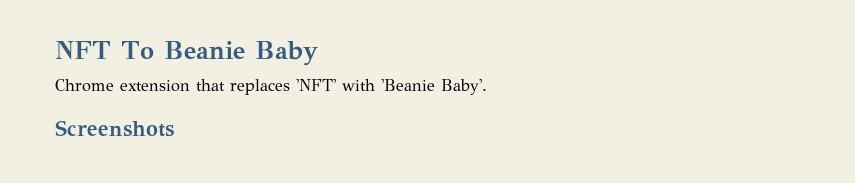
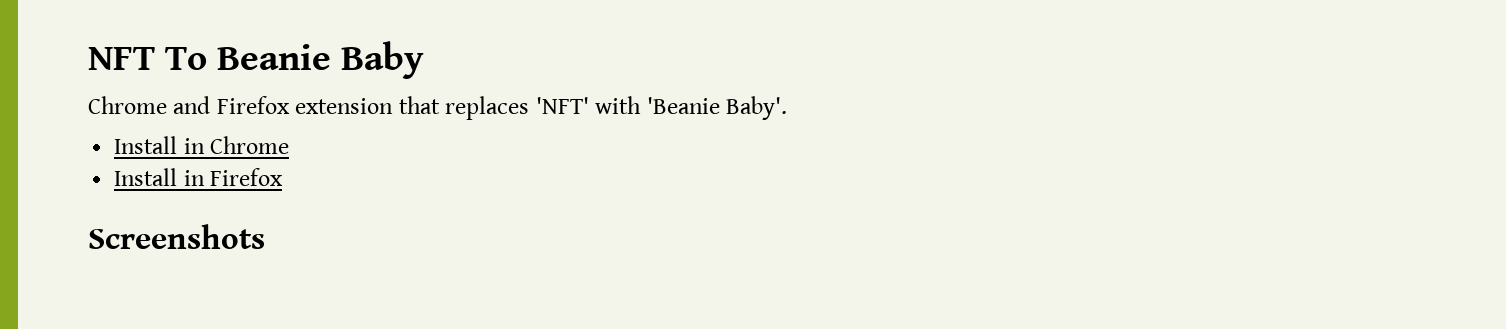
(114, 85) none -> [173,96,290,114] and Firefox
(487, 87) none -> [114,136,290,154] [114,168,284,186] // Install in Chrome // Install in Firefox

